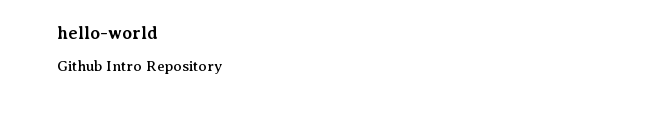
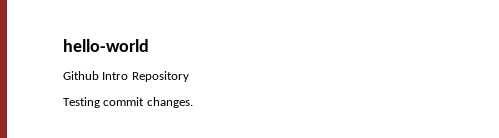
(223, 67) none -> [63,97,193,108] // Testing commit changes.

